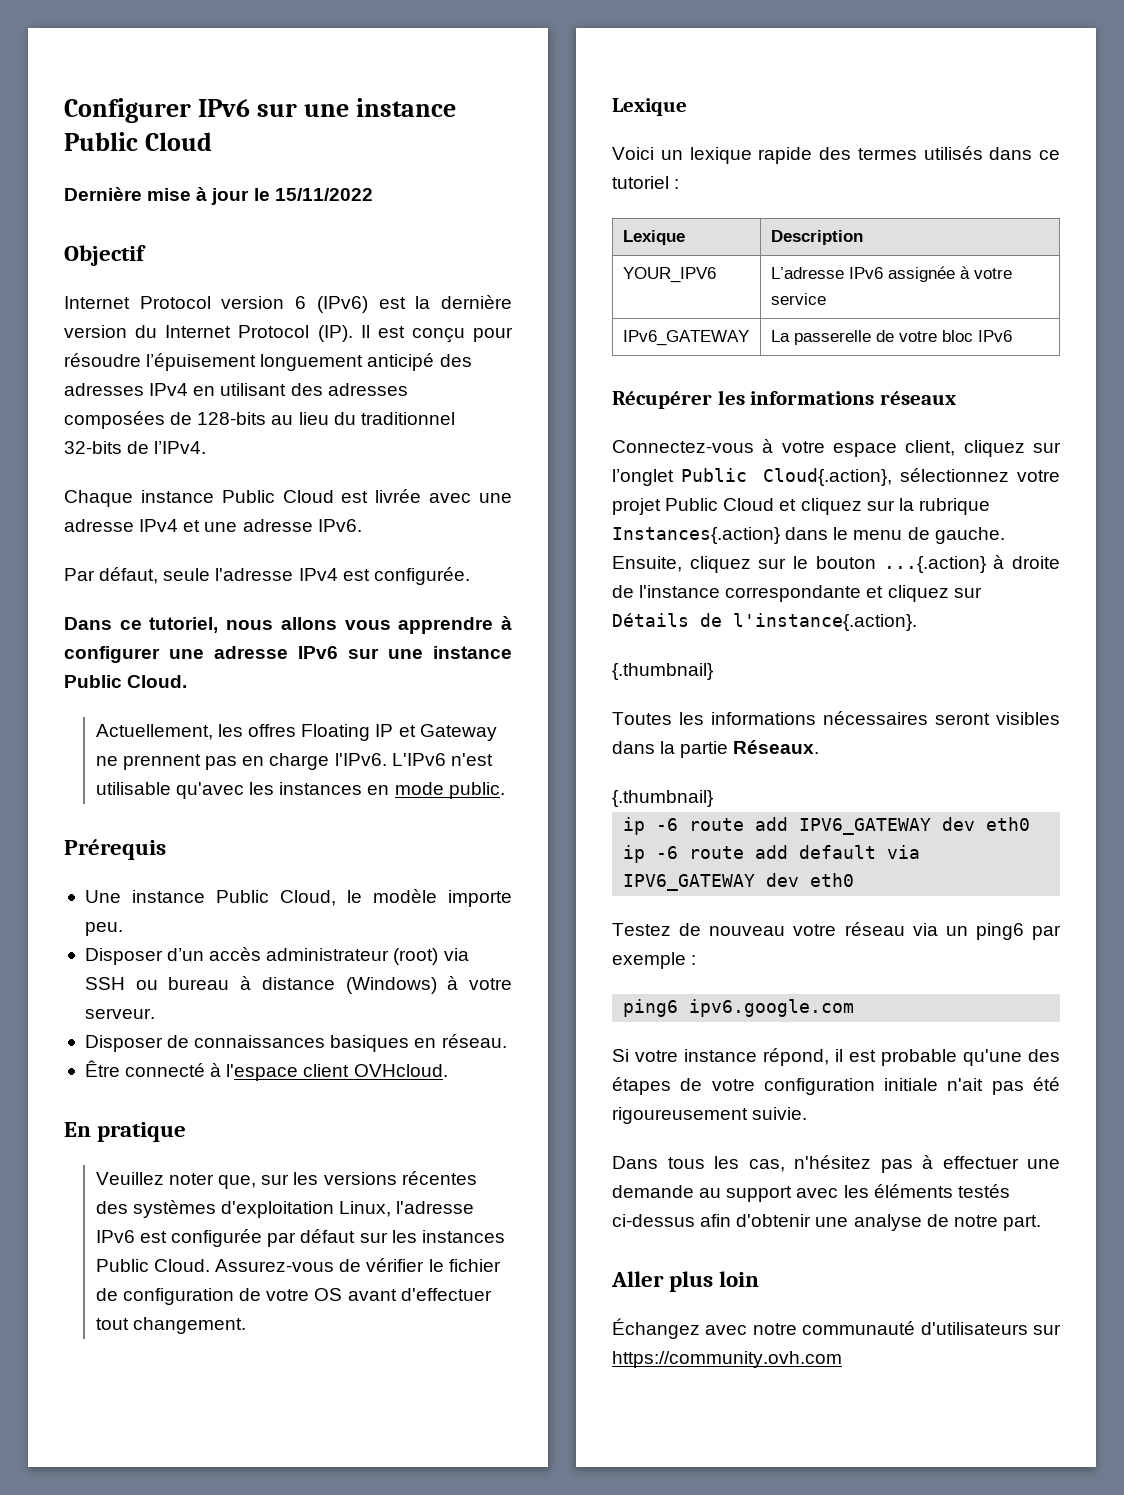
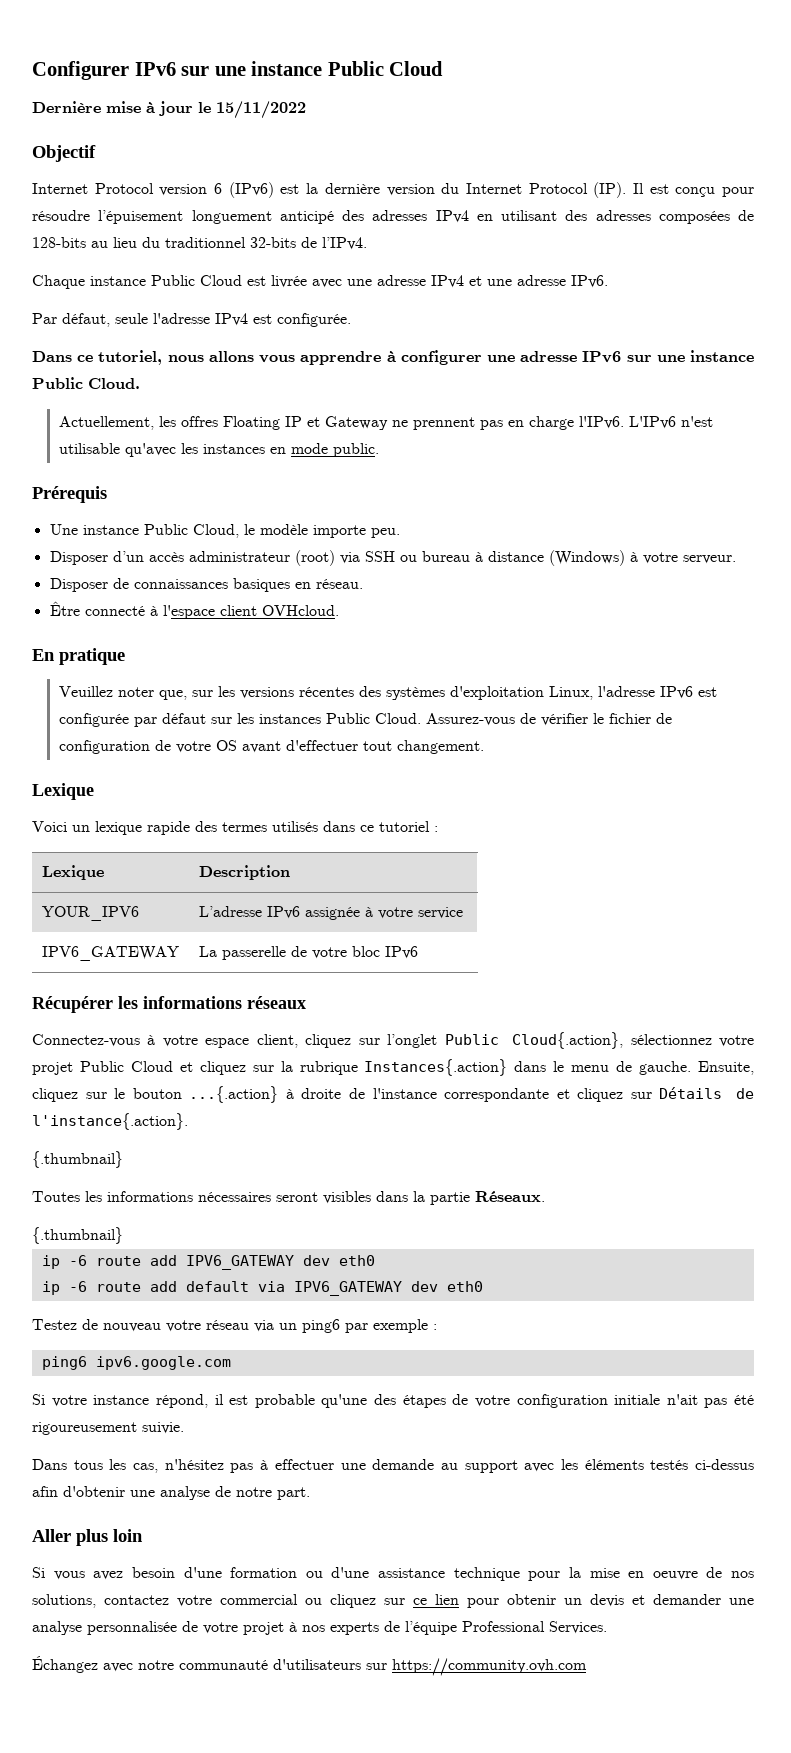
[622,330,749,346] IPv6_GATEWAY -> [41,946,179,961] IPV6_GATEWAY
(760, 1279) none -> [32,1567,754,1581] [32,1594,754,1608] [32,1621,607,1635] // Si vous avez besoin d'une formation ou d'une assistance technique pour la mise en oeuvre de nos solutions, contactez votre commercial ou cliquez sur ce lien pour obtenir un devis et demander une analyse personnalisée de votre projet à nos experts de l’équipe Professional Services.

